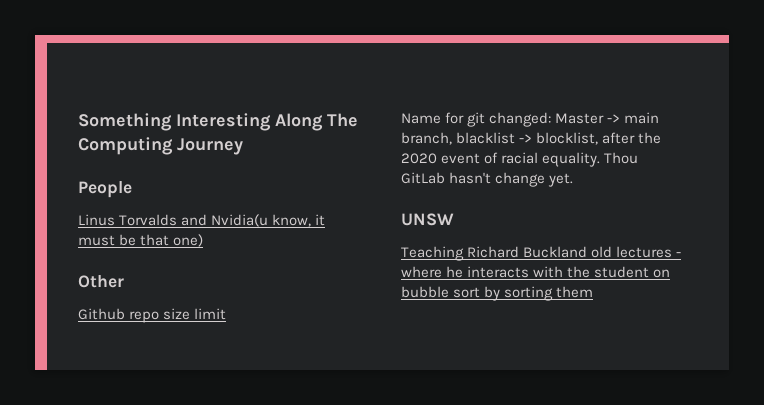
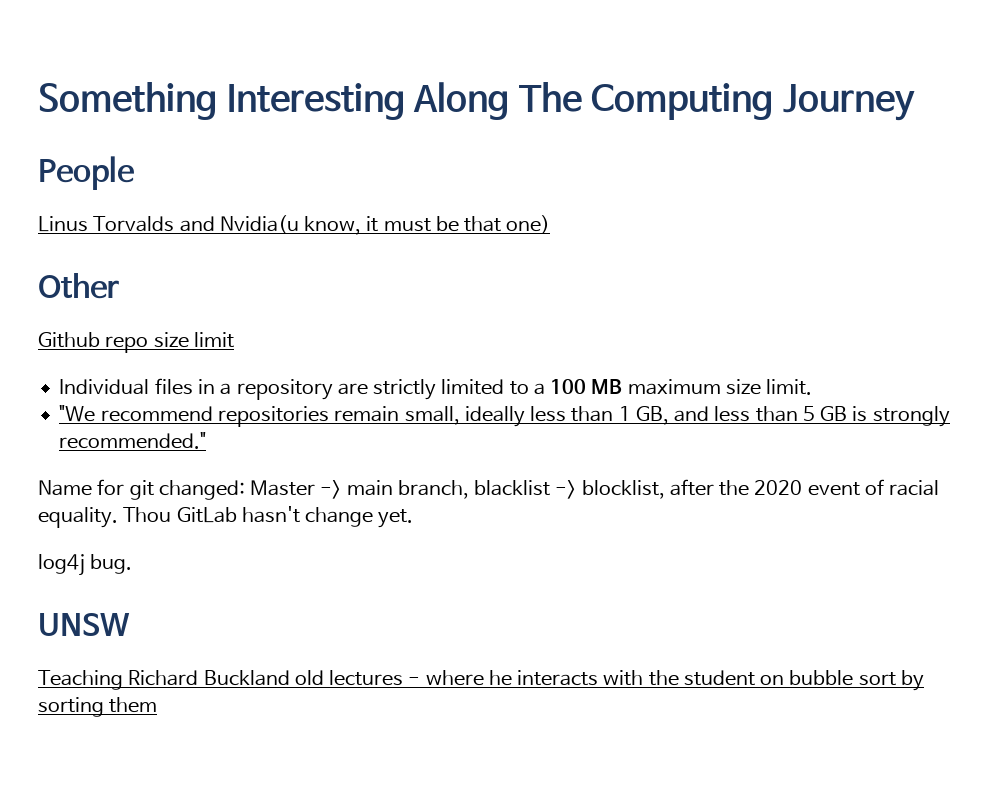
(227, 314) none -> [59,378,813,400] [59,405,950,427] [59,432,207,449] // Individual files in a repository are strictly limited to a 100 MB maximum size limit. // "We recommend repositories remain small, ideally less than 1 GB, and less than 5 GB is strongly recommended."
(574, 180) none -> [38,554,133,576] // log4j bug.

